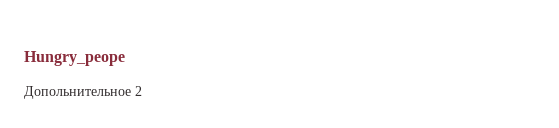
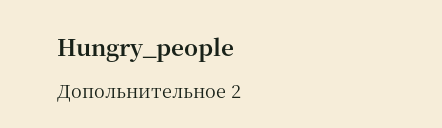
[24,51,125,66] Hungry_peope -> [57,37,234,62] Hungry_people

